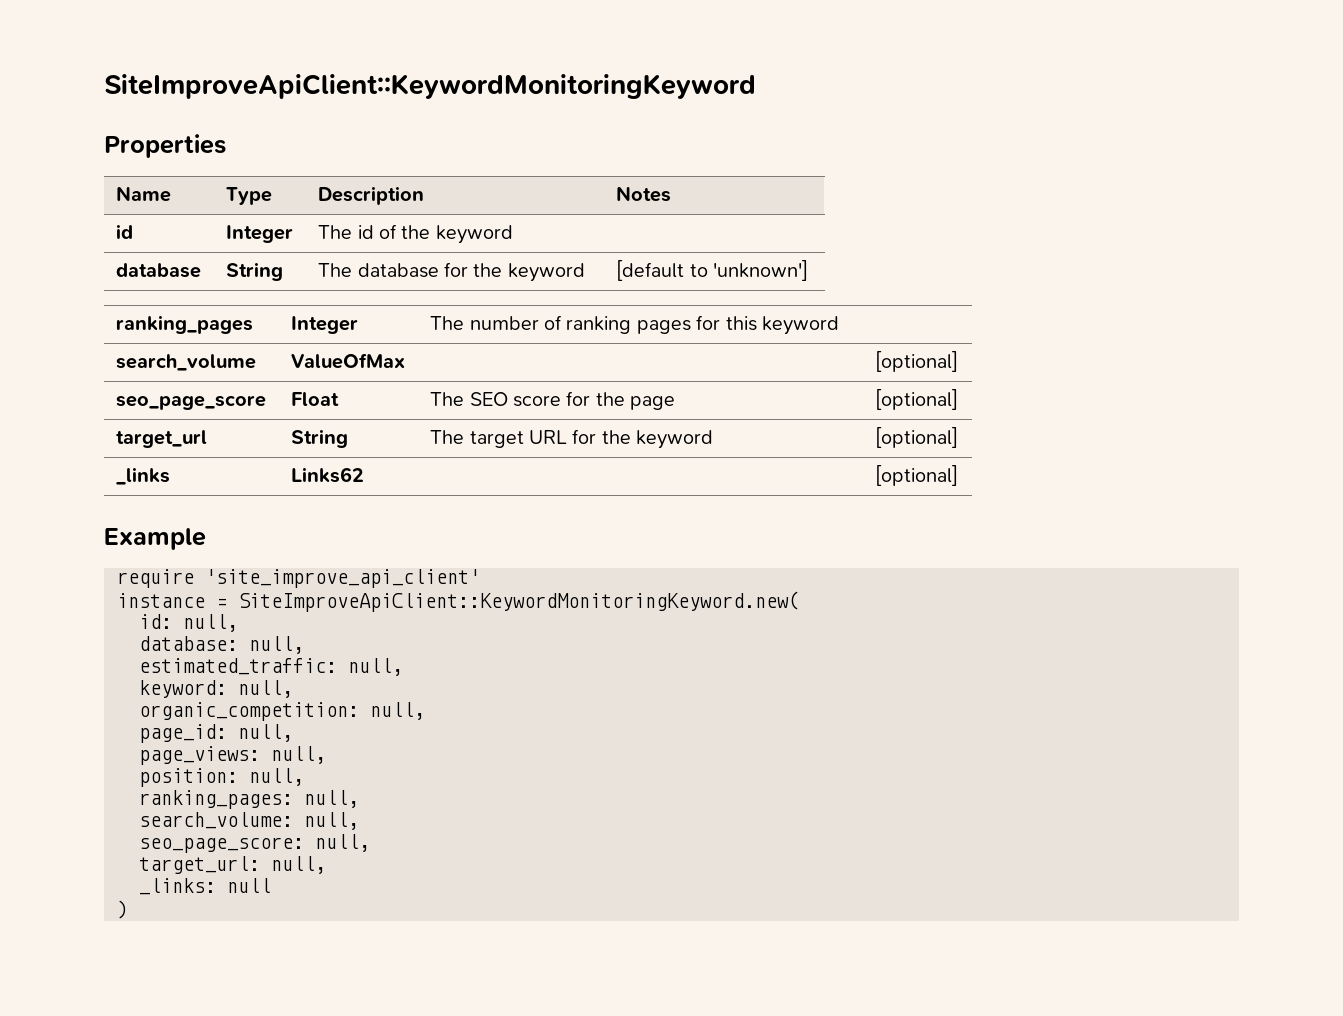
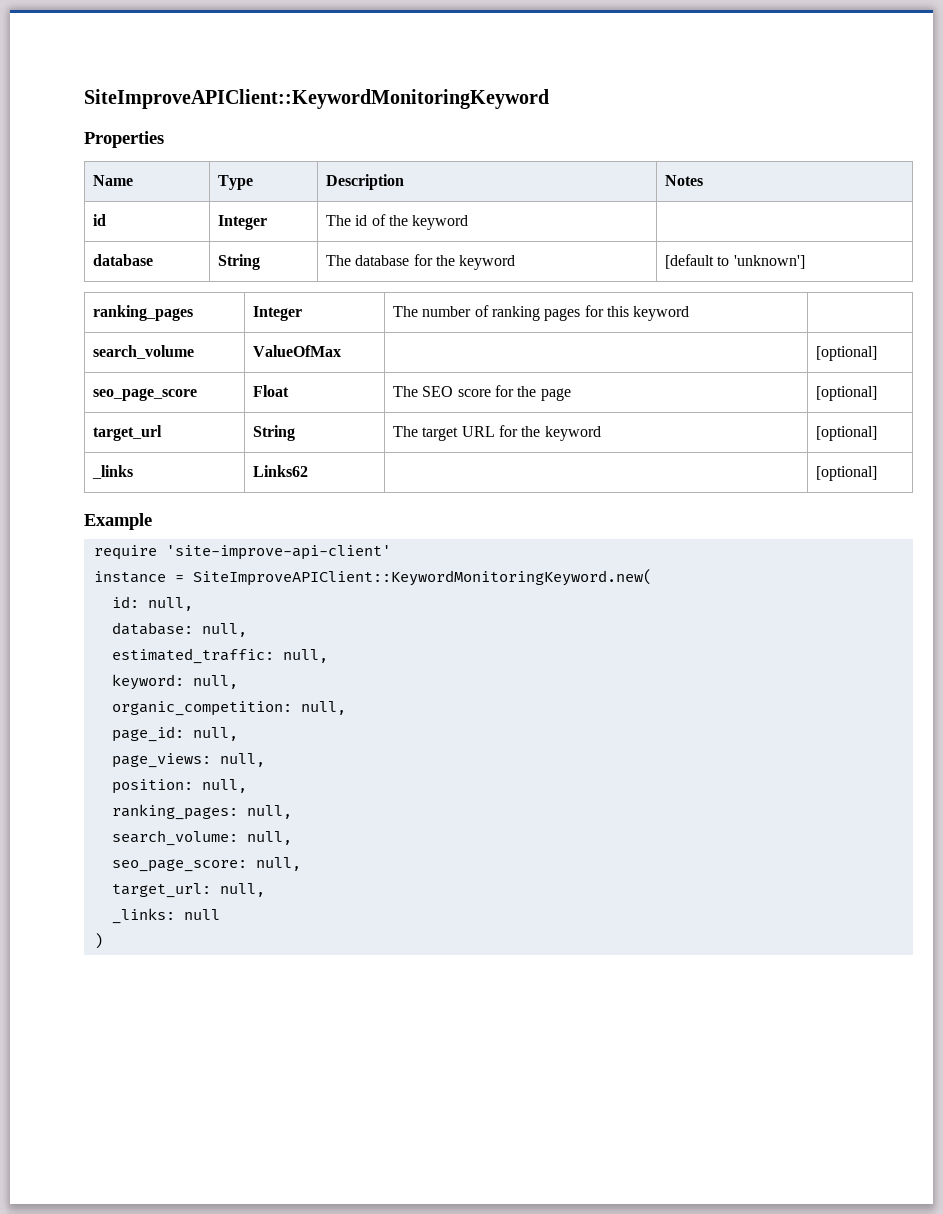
[104,74,756,99] SiteImproveApiClient::KeywordMonitoringKeyword -> [84,89,549,109] SiteImproveAPIClient::KeywordMonitoringKeyword
[205,569,481,588] 'site_improve_api_client' -> [165,545,391,560] 'site-improve-api-client'
[238,591,800,612] SiteImproveApiClient::KeywordMonitoringKeyword.new( -> [192,569,652,586] SiteImproveAPIClient::KeywordMonitoringKeyword.new(

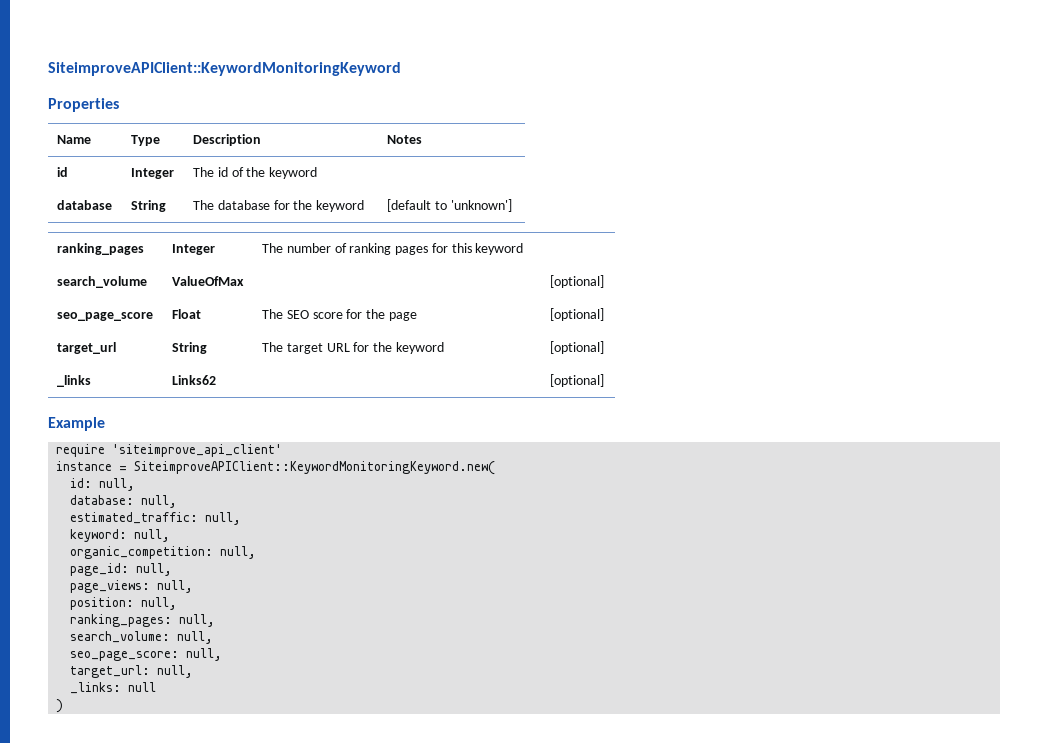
[84,89,549,109] SiteImproveAPIClient::KeywordMonitoringKeyword -> [48,62,401,76] SiteimproveAPIClient::KeywordMonitoringKeyword
[165,545,391,560] 'site-improve-api-client' -> [112,444,283,457] 'siteimprove_api_client'
[192,569,652,586] SiteImproveAPIClient::KeywordMonitoringKeyword.new( -> [134,461,496,475] SiteimproveAPIClient::KeywordMonitoringKeyword.new(

